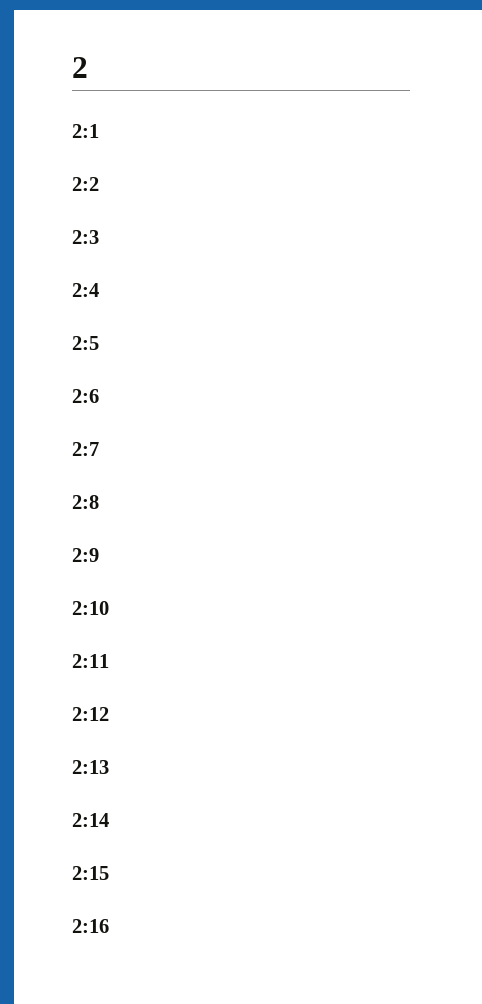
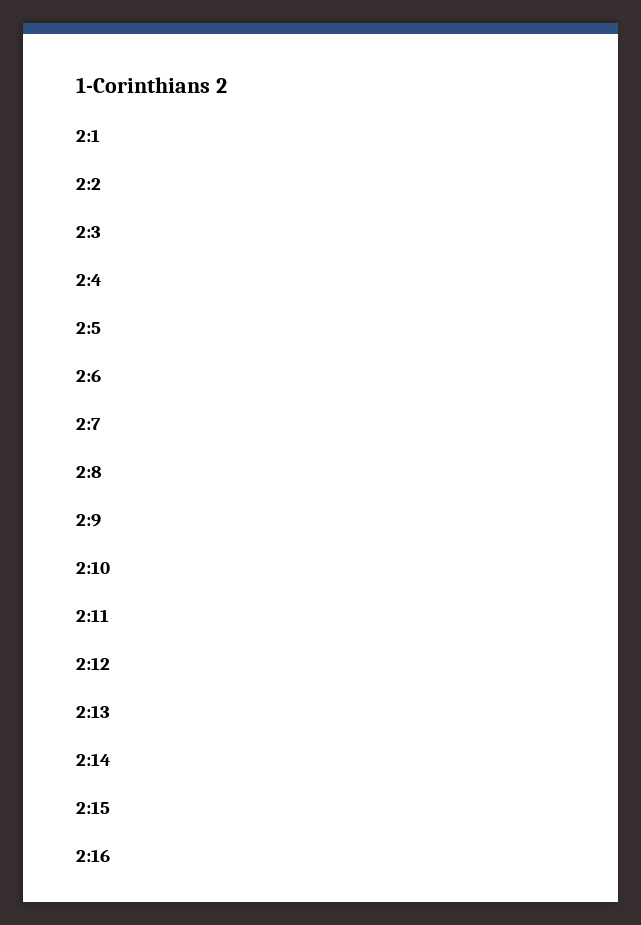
(72, 67) none -> [76,77,210,93] 1-Corinthians

